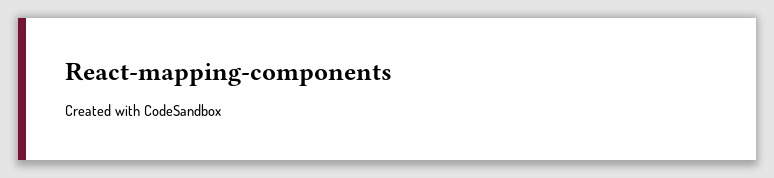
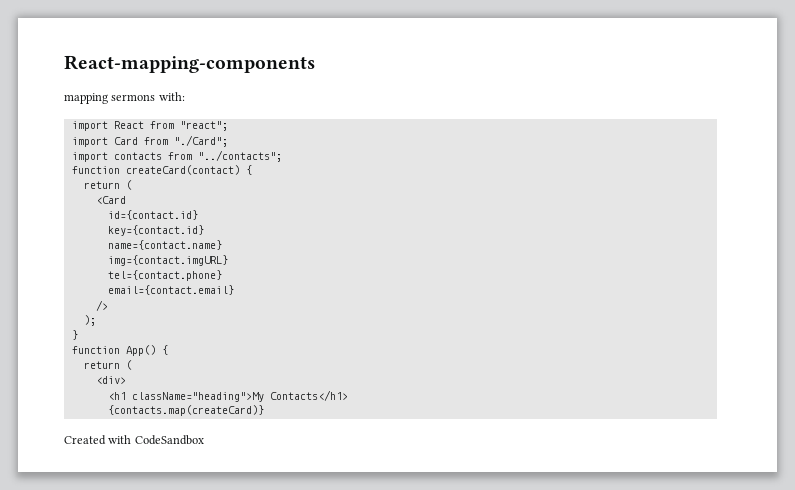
(392, 74) none -> [64,92,185,104] [71,121,228,131] [71,135,228,147] [71,150,282,162] [71,165,252,175] [83,180,132,190] [95,196,126,204] [107,210,198,220] [107,225,204,236] [107,240,222,250] [107,255,228,266] [107,270,222,281] [107,285,234,295] [95,300,108,311] [83,315,96,326] [71,330,78,340] [71,345,168,356] [83,360,132,370] [95,376,126,384] [107,390,348,402] [107,405,264,416] // mapping sermons with: // import React from "react"; // import Card from "./Card"; // import contacts from "../contacts"; // function createCard(contact) { // return ( // <Card // id={contact.id} // key={contact.id} // name={contact.name} // img={contact.imgURL} // tel={contact.phone} // email={contact.email} // /> // ); // } // function App() { // return ( // <div> // <h1 className="heading">My Contacts</h1> // {contacts.map(createCard)}

